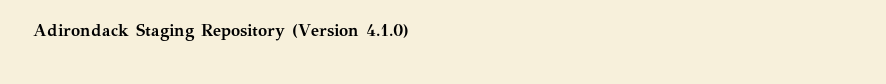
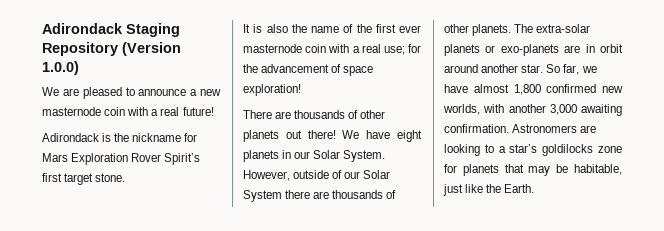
[365,24,409,38] 4.1.0) -> [42,61,79,75] [42,87,221,99] [42,107,214,116] [42,133,198,142] [42,153,201,165] [42,173,126,185] [243,24,421,33] [243,44,421,55] [243,64,374,76] [243,84,301,96] [243,110,386,119] [243,130,422,142] [243,150,386,162] [243,170,391,181] [243,190,397,202] [444,24,591,36] [444,44,623,56] [444,64,597,75] [444,84,623,95] [443,104,622,116] [444,124,597,133] [444,144,622,156] [444,164,622,176] [443,184,535,196] 1.0.0) // We are pleased to announce a new masternode coin with a real future! // Adirondack is the nickname for Mars Exploration Rover Spirit’s first target stone. // It is also the name of the first ever masternode coin with a real use; for the advancement of space exploration! // There are thousands of other planets out there! We have eight planets in our Solar System. However, outside of our Solar System there are thousands of other planets. The extra-solar planets or exo-planets are in orbit around another star. So far, we have almost 1,800 confirmed new worlds, with another 3,000 awaiting confirmation. Astronomers are looking to a star’s goldilocks zone for planets that may be habitable, just like the Earth.

